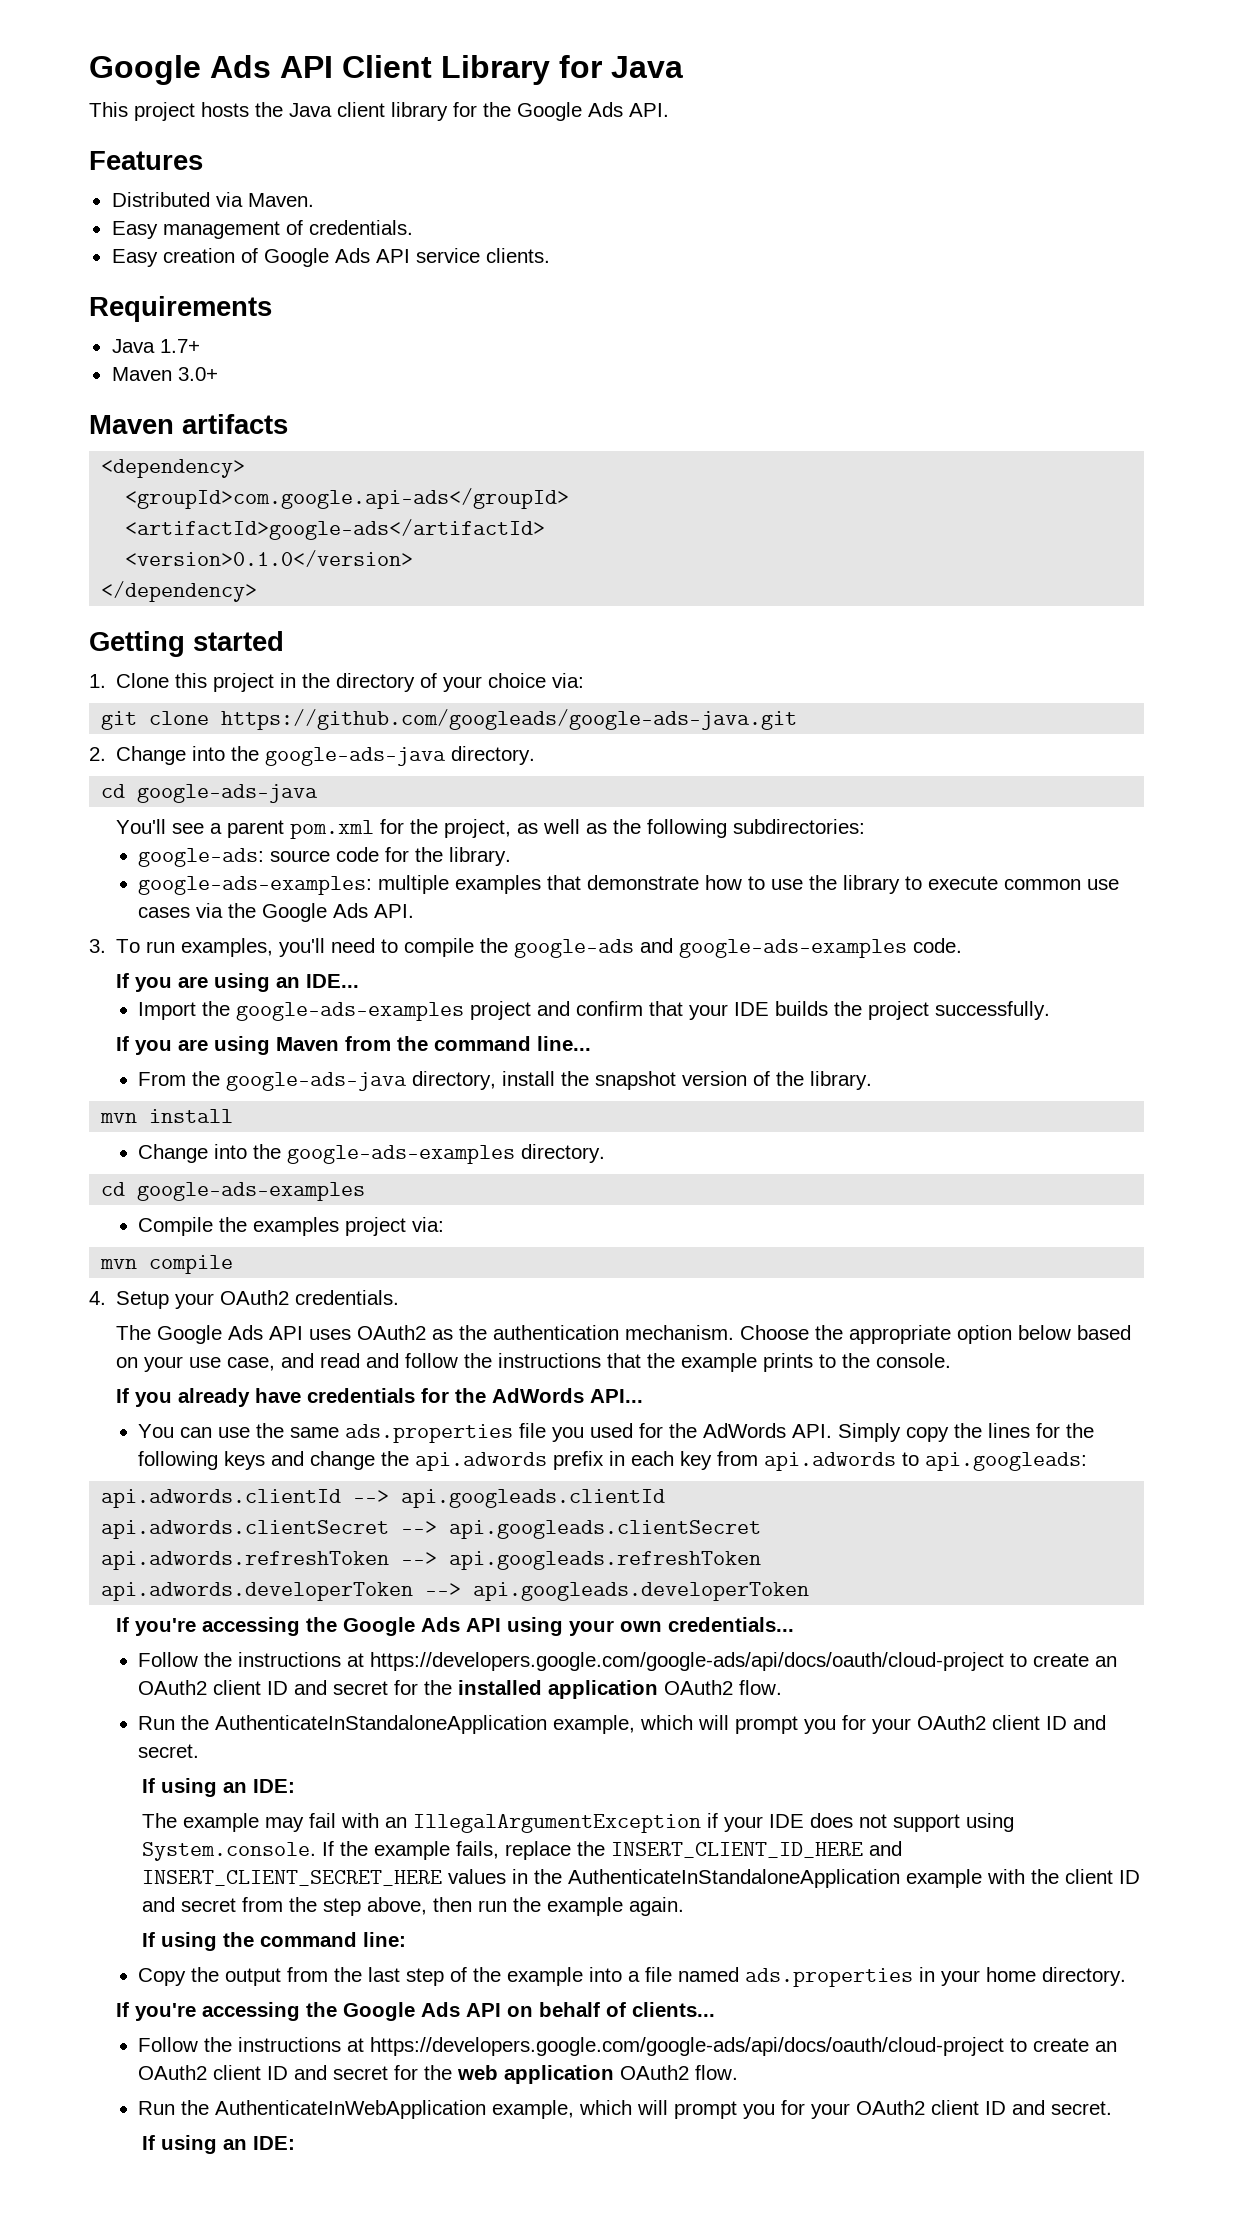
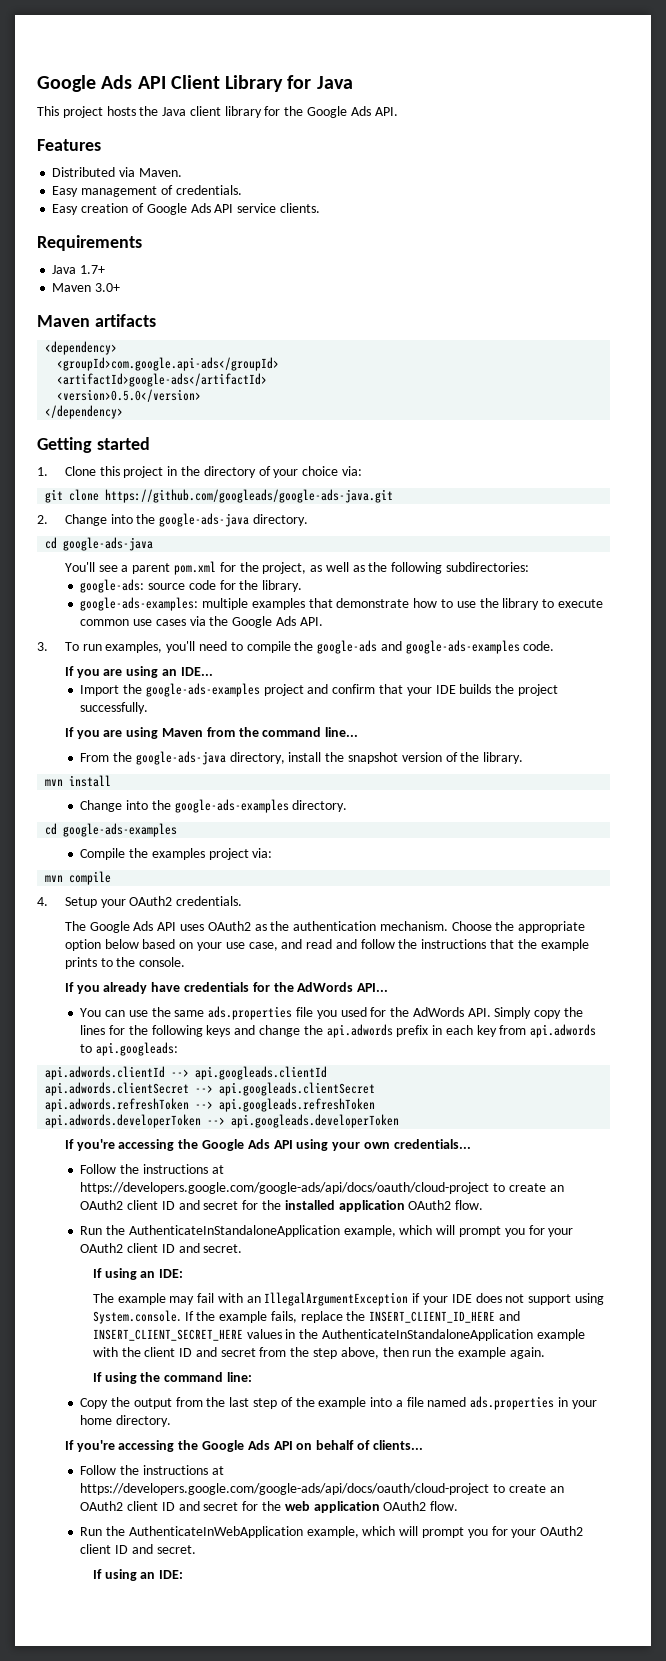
[125,550,414,567] <version>0.1.0</version> -> [57,389,202,402] <version>0.5.0</version>

